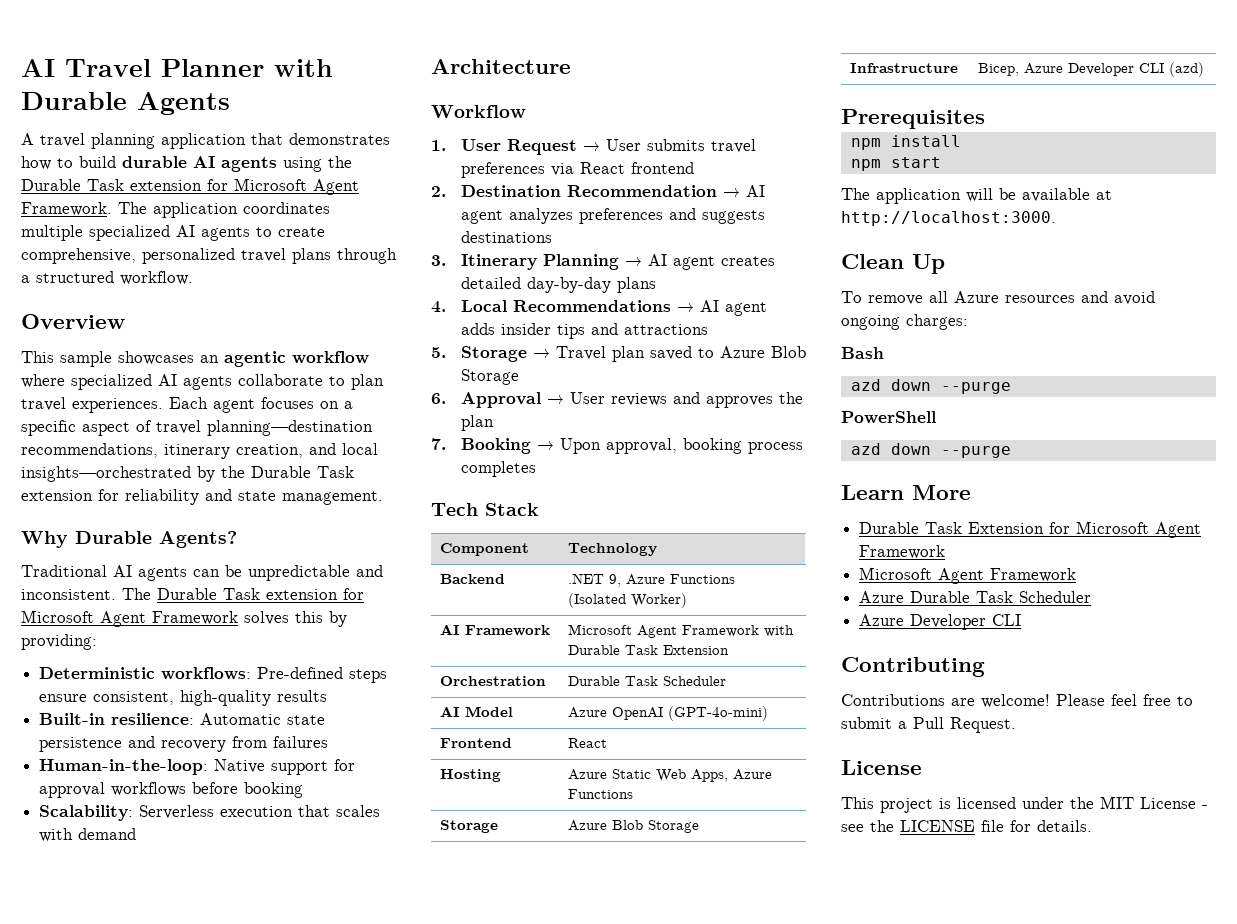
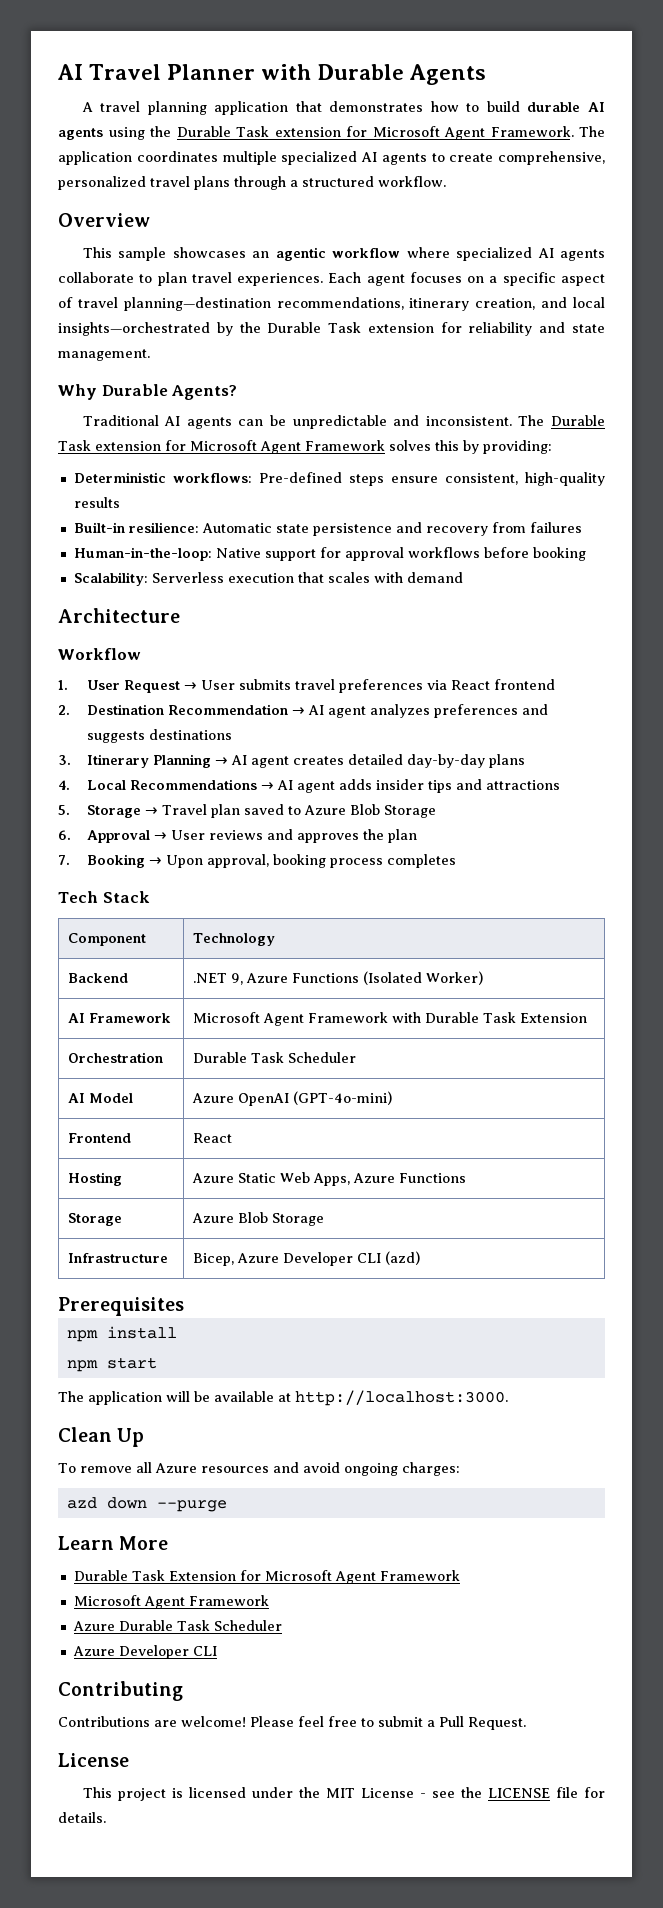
[841,347,884,359] [850,379,1011,394] [841,411,936,424] // Bash // azd down --purge // PowerShell -> (460, 1469) none

